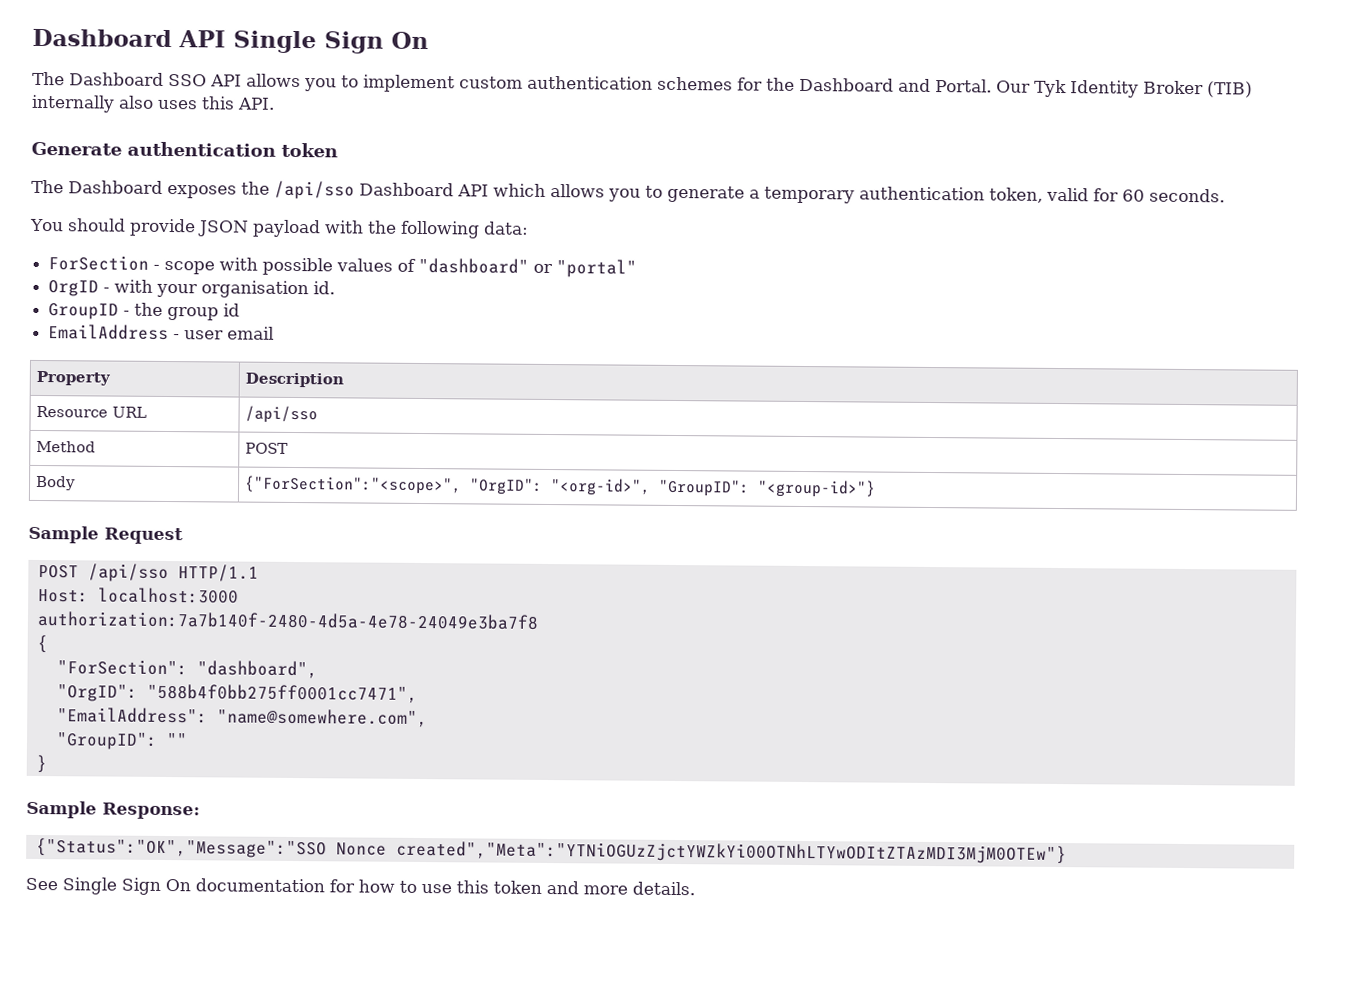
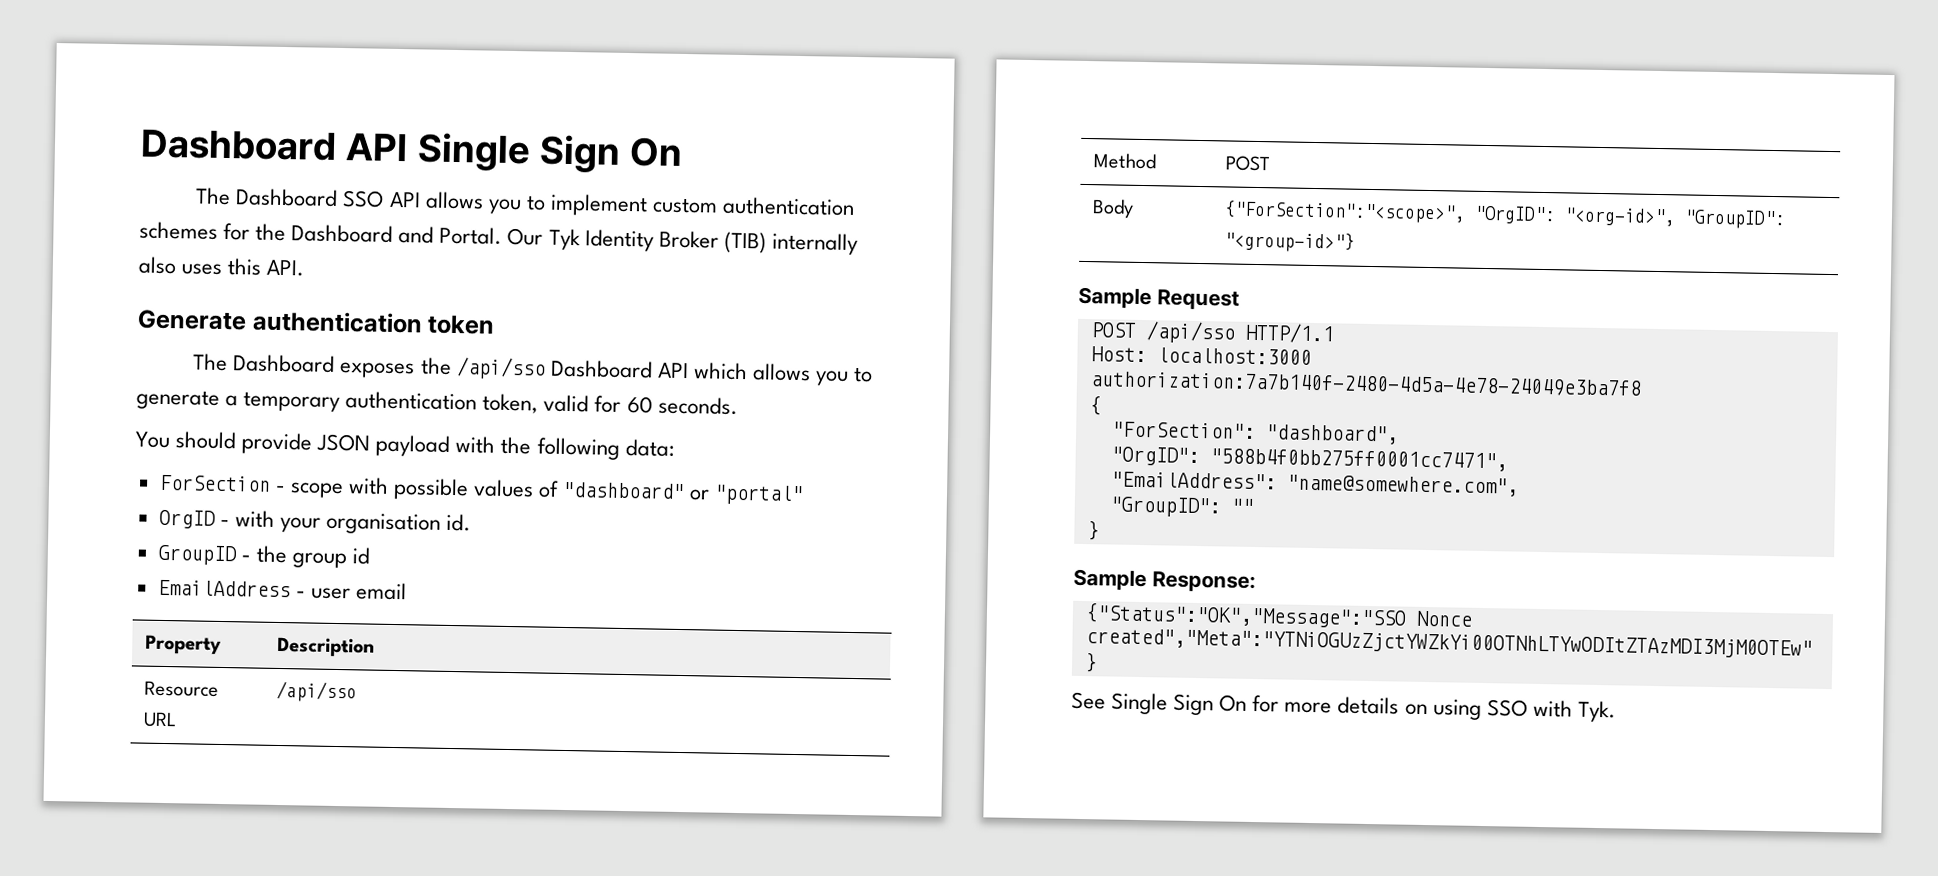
[195,878,695,896] documentation for how to use this token and more details. -> [1252,694,1616,723] for more details on using SSO with Tyk.

